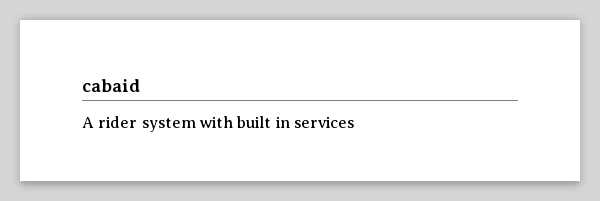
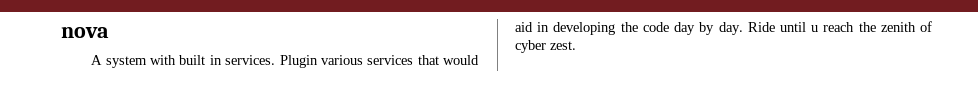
[82,79,140,92] cabaid -> [61,27,109,38] nova
[98,116,138,128] rider -> (103, 60) none
[293,116,354,128] services -> [225,55,479,68] [515,21,932,35] [515,40,576,53] services. Plugin various services that would aid in developing the code day by day. Ride until u reach the zenith of cyber zest.

